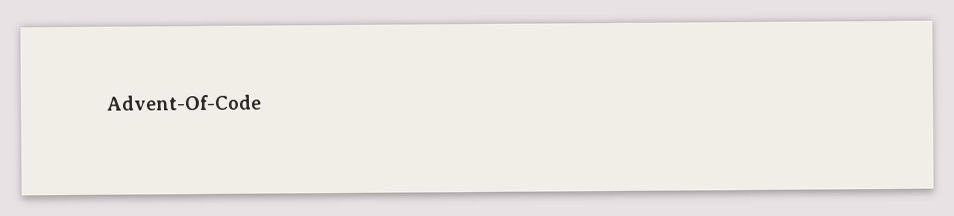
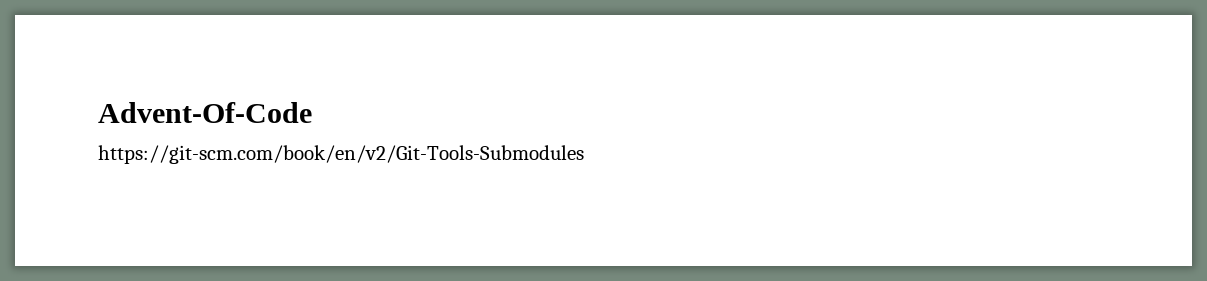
(262, 102) none -> [98,145,584,164] // https://git-scm.com/book/en/v2/Git-Tools-Submodules

